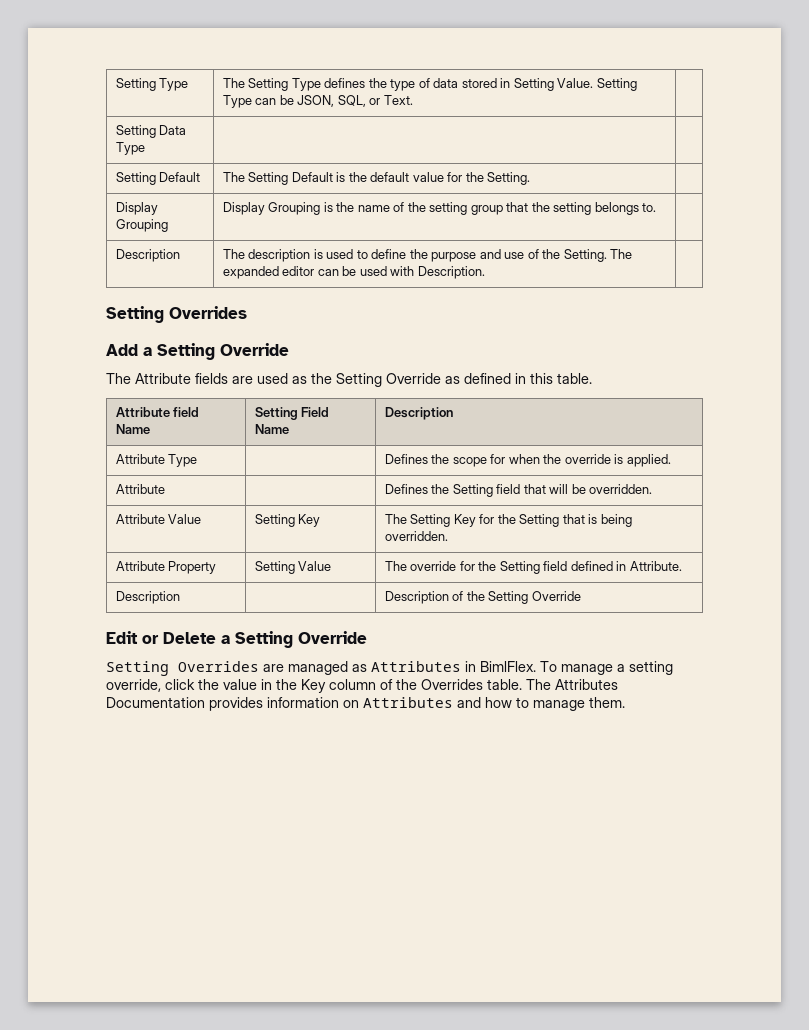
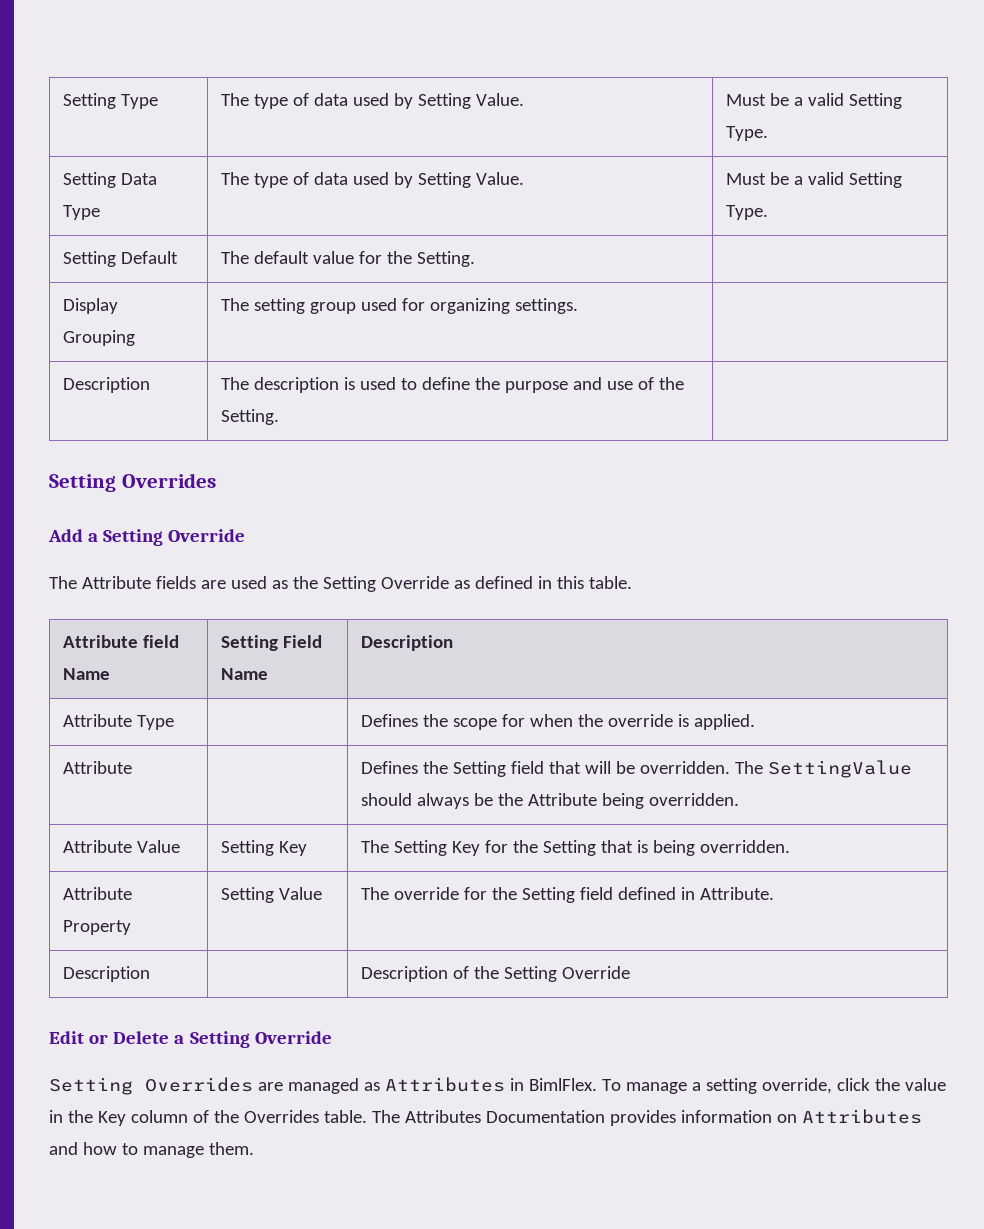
[248,78,637,91] [222,95,413,108] [115,125,187,138] [115,142,145,155] Setting Type defines the type of data stored in Setting Value. Setting Type can be JSON, SQL, or Text. | // Setting Data Type | | -> [253,93,524,109] [725,93,902,109] [725,126,768,141] [62,172,157,188] [62,205,100,220] [220,172,524,188] [725,172,902,188] [725,205,768,220] type of data used by Setting Value. | Must be a valid Setting Type. // Setting Data Type | The type of data used by Setting Value. | Must be a valid Setting Type.
[248,172,367,185] Setting Default is the -> (249, 257) none
[222,202,657,215] Display Grouping is the name of the setting group that the setting belongs to. -> [220,298,578,314] The setting group used for organizing settings.
[610,249,633,259] [222,266,485,279] The expanded editor can be used with Description. -> (279, 417) none
(653, 489) none -> [734,760,912,778] [360,793,739,809] The SettingValue should always be the Attribute being overridden.

